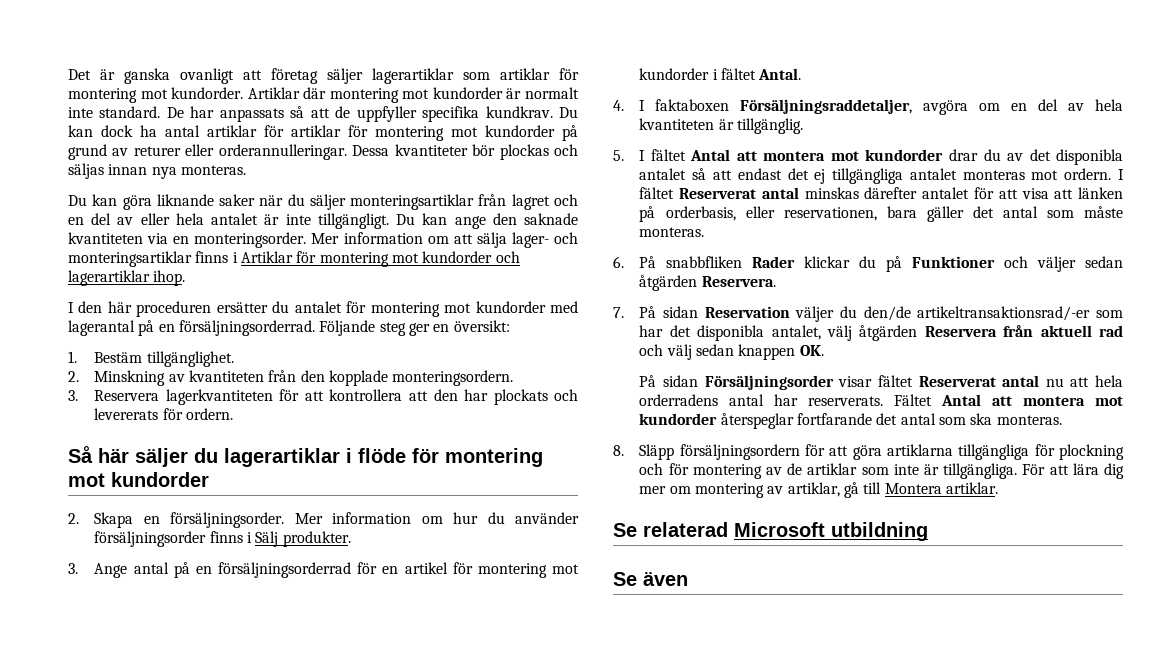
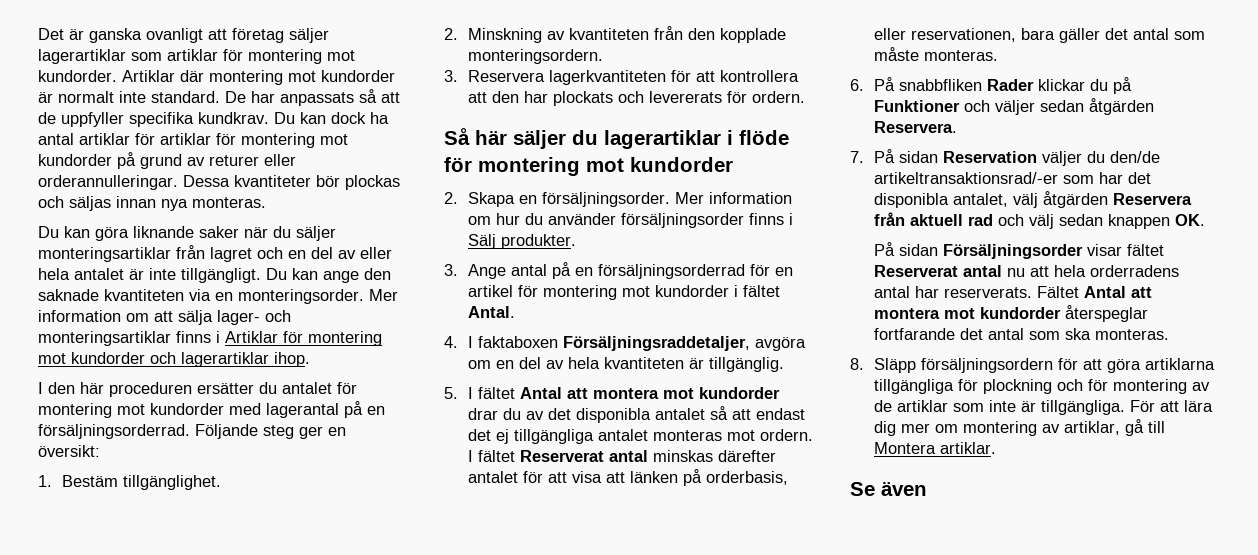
[613,522,928,541] // Se relaterad Microsoft utbildning -> (997, 448) none

